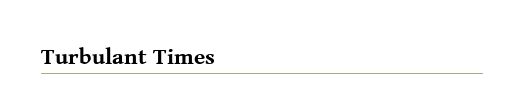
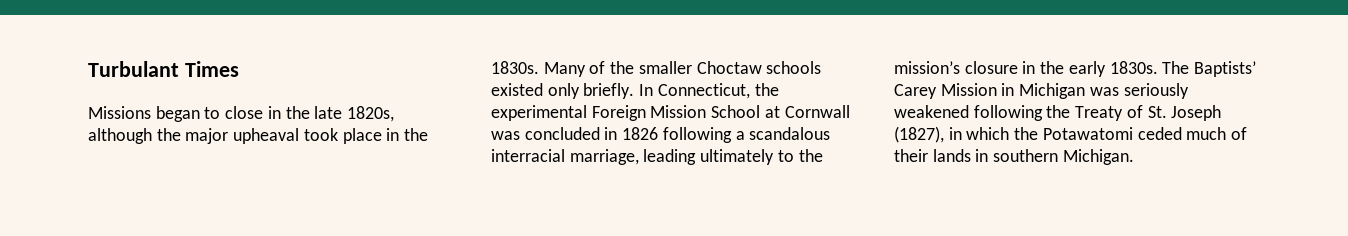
(216, 56) none -> [88,106,395,122] [88,128,429,144] [491,61,822,77] [491,83,779,99] [491,105,850,121] [491,127,831,143] [491,149,823,165] [894,61,1257,77] [894,83,1189,99] [894,105,1222,121] [894,126,1248,143] [894,149,1134,165] // Missions began to close in the late 1820s, although the major upheaval took place in the 1830s. Many of the smaller Choctaw schools existed only briefly. In Connecticut, the experimental Foreign Mission School at Cornwall was concluded in 1826 following a scandalous interracial marriage, leading ultimately to the mission’s closure in the early 1830s. The Baptists’ Carey Mission in Michigan was seriously weakened following the Treaty of St. Joseph (1827), in which the Potawatomi ceded much of their lands in southern Michigan.

